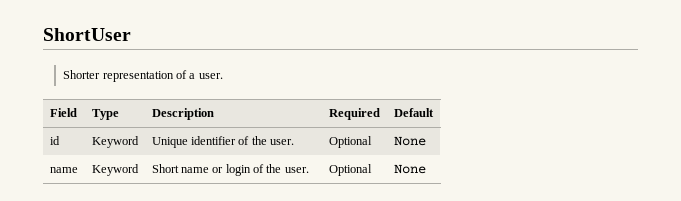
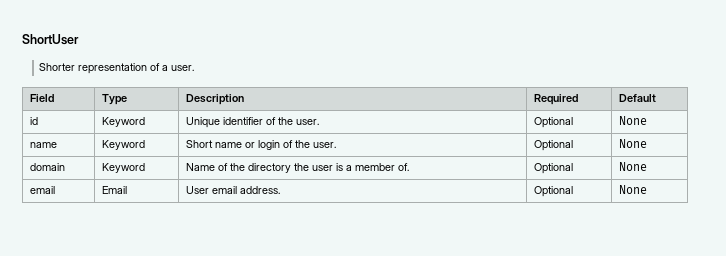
(426, 169) none -> [29,163,65,171] [101,163,145,173] [185,163,409,173] [533,163,573,174] [618,162,647,171] [29,186,55,194] [101,186,127,194] [185,186,280,194] [533,186,573,197] [618,185,647,194] // domain | Keyword | Name of the directory the user is a member of. | Optional | None // email | Email | User email address. | Optional | None

